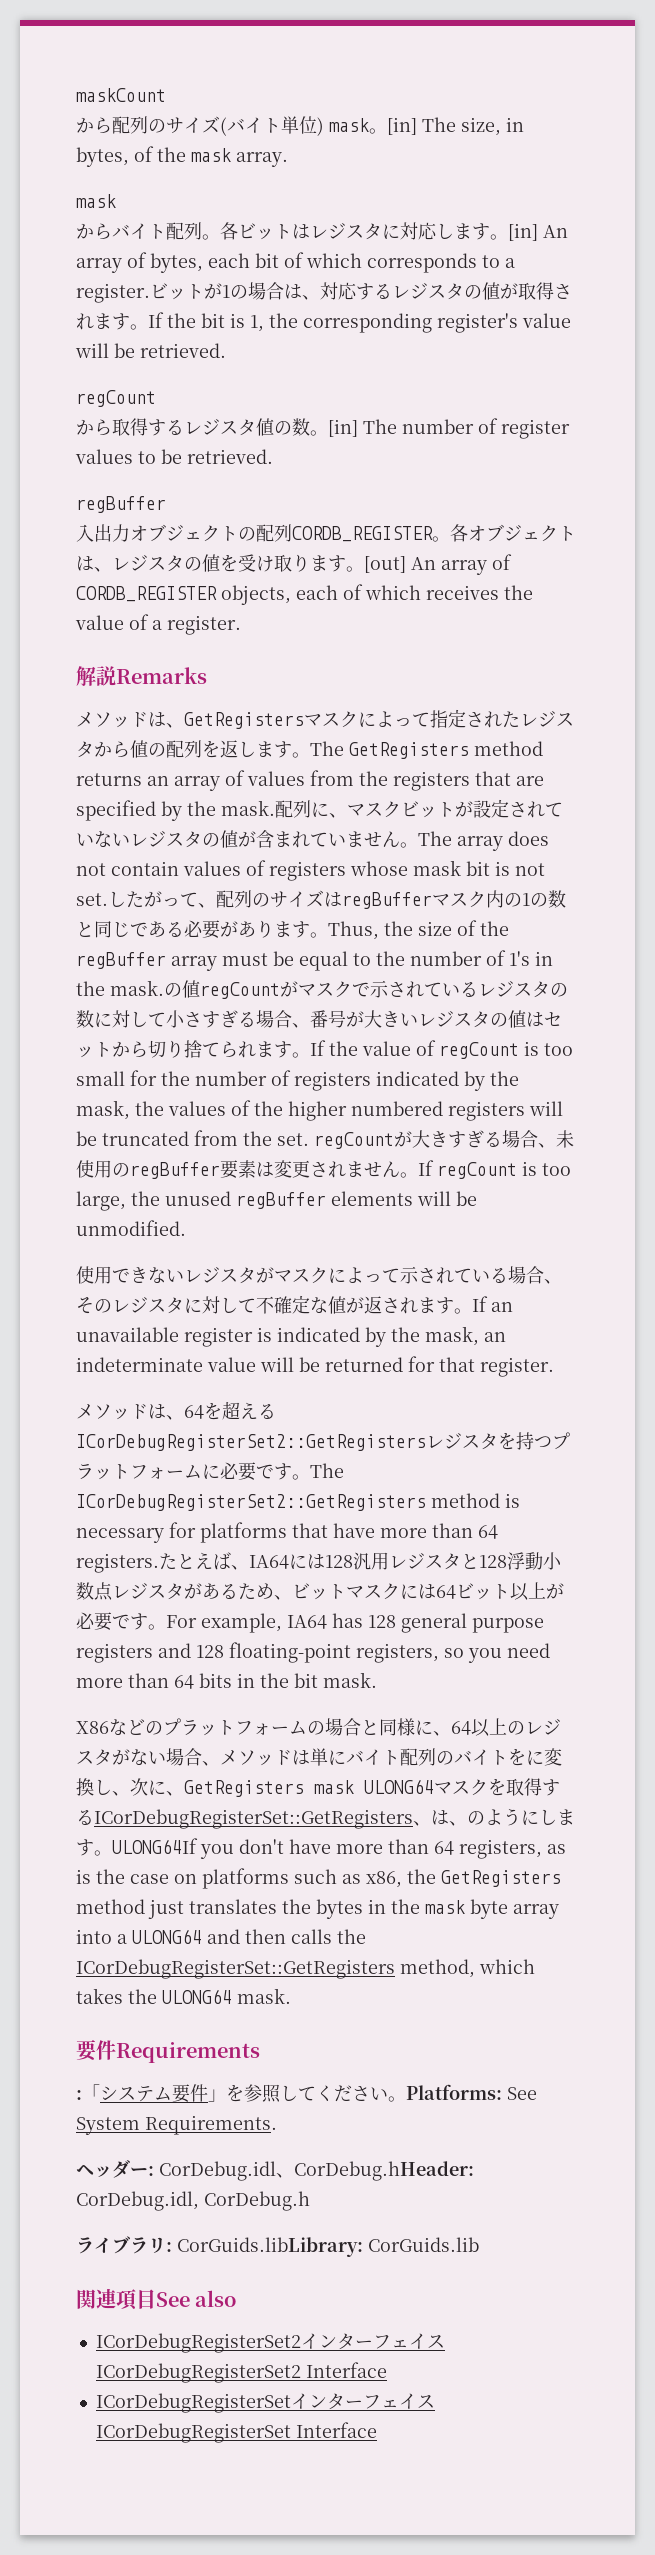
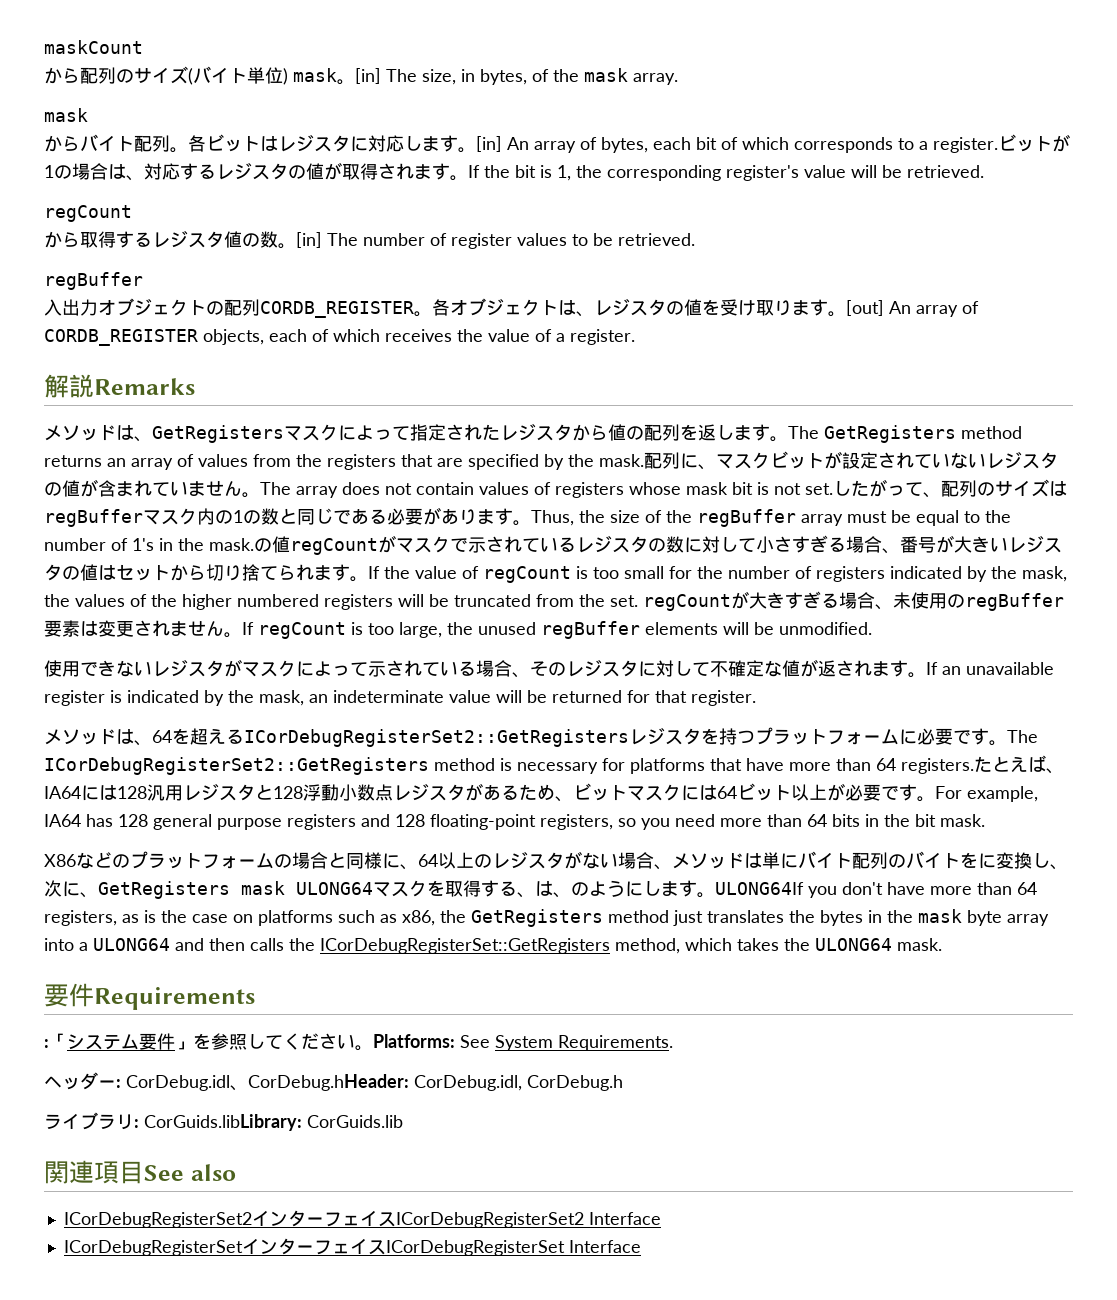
[94,1809,413,1829] ICorDebugRegisterSet::GetRegisters -> (517, 888) none

